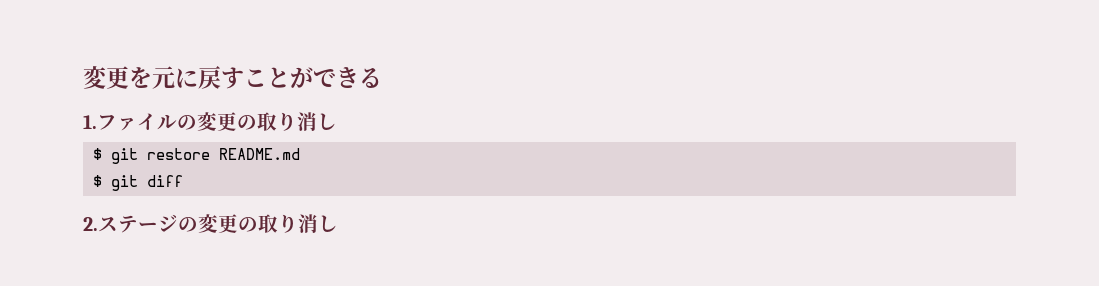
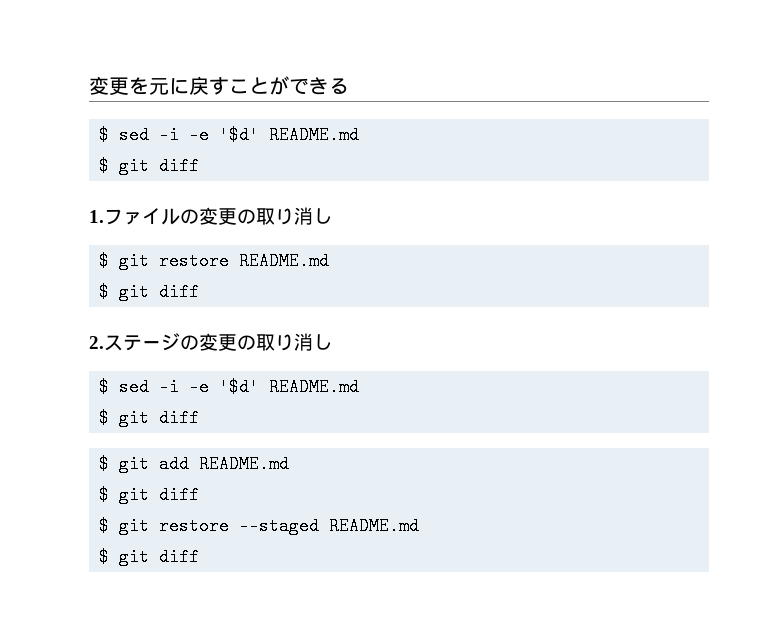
(382, 78) none -> [99,126,360,144] [99,157,200,175] // $ sed -i -e '$d' README.md // $ git diff
(338, 223) none -> [99,378,360,396] [99,409,200,427] [99,455,290,473] [99,486,200,504] [99,517,420,535] [99,548,200,566] // $ sed -i -e '$d' README.md // $ git diff // $ git add README.md // $ git diff // $ git restore --staged README.md // $ git diff

